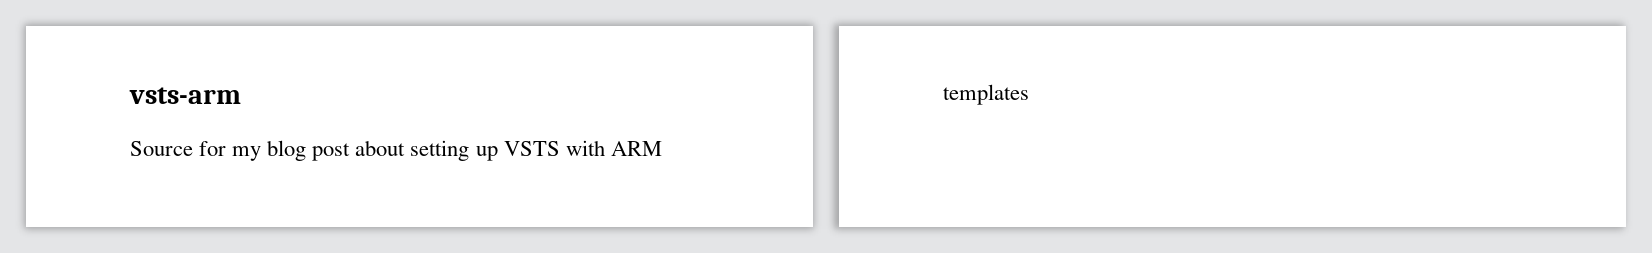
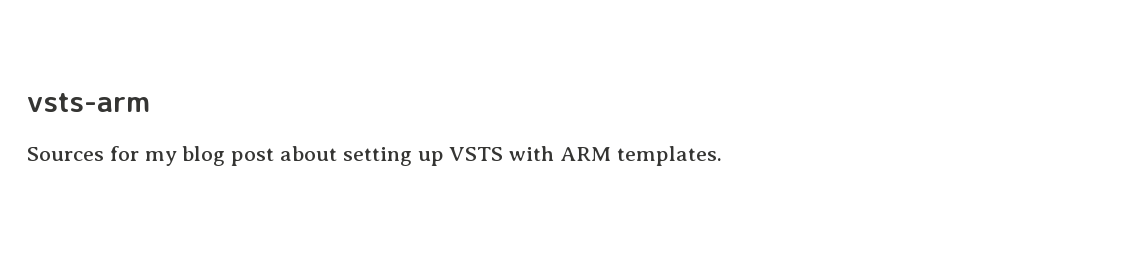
[130,141,193,156] Source -> [27,147,104,161] Sources
[943,84,1029,105] templates -> [616,146,722,166] templates.

